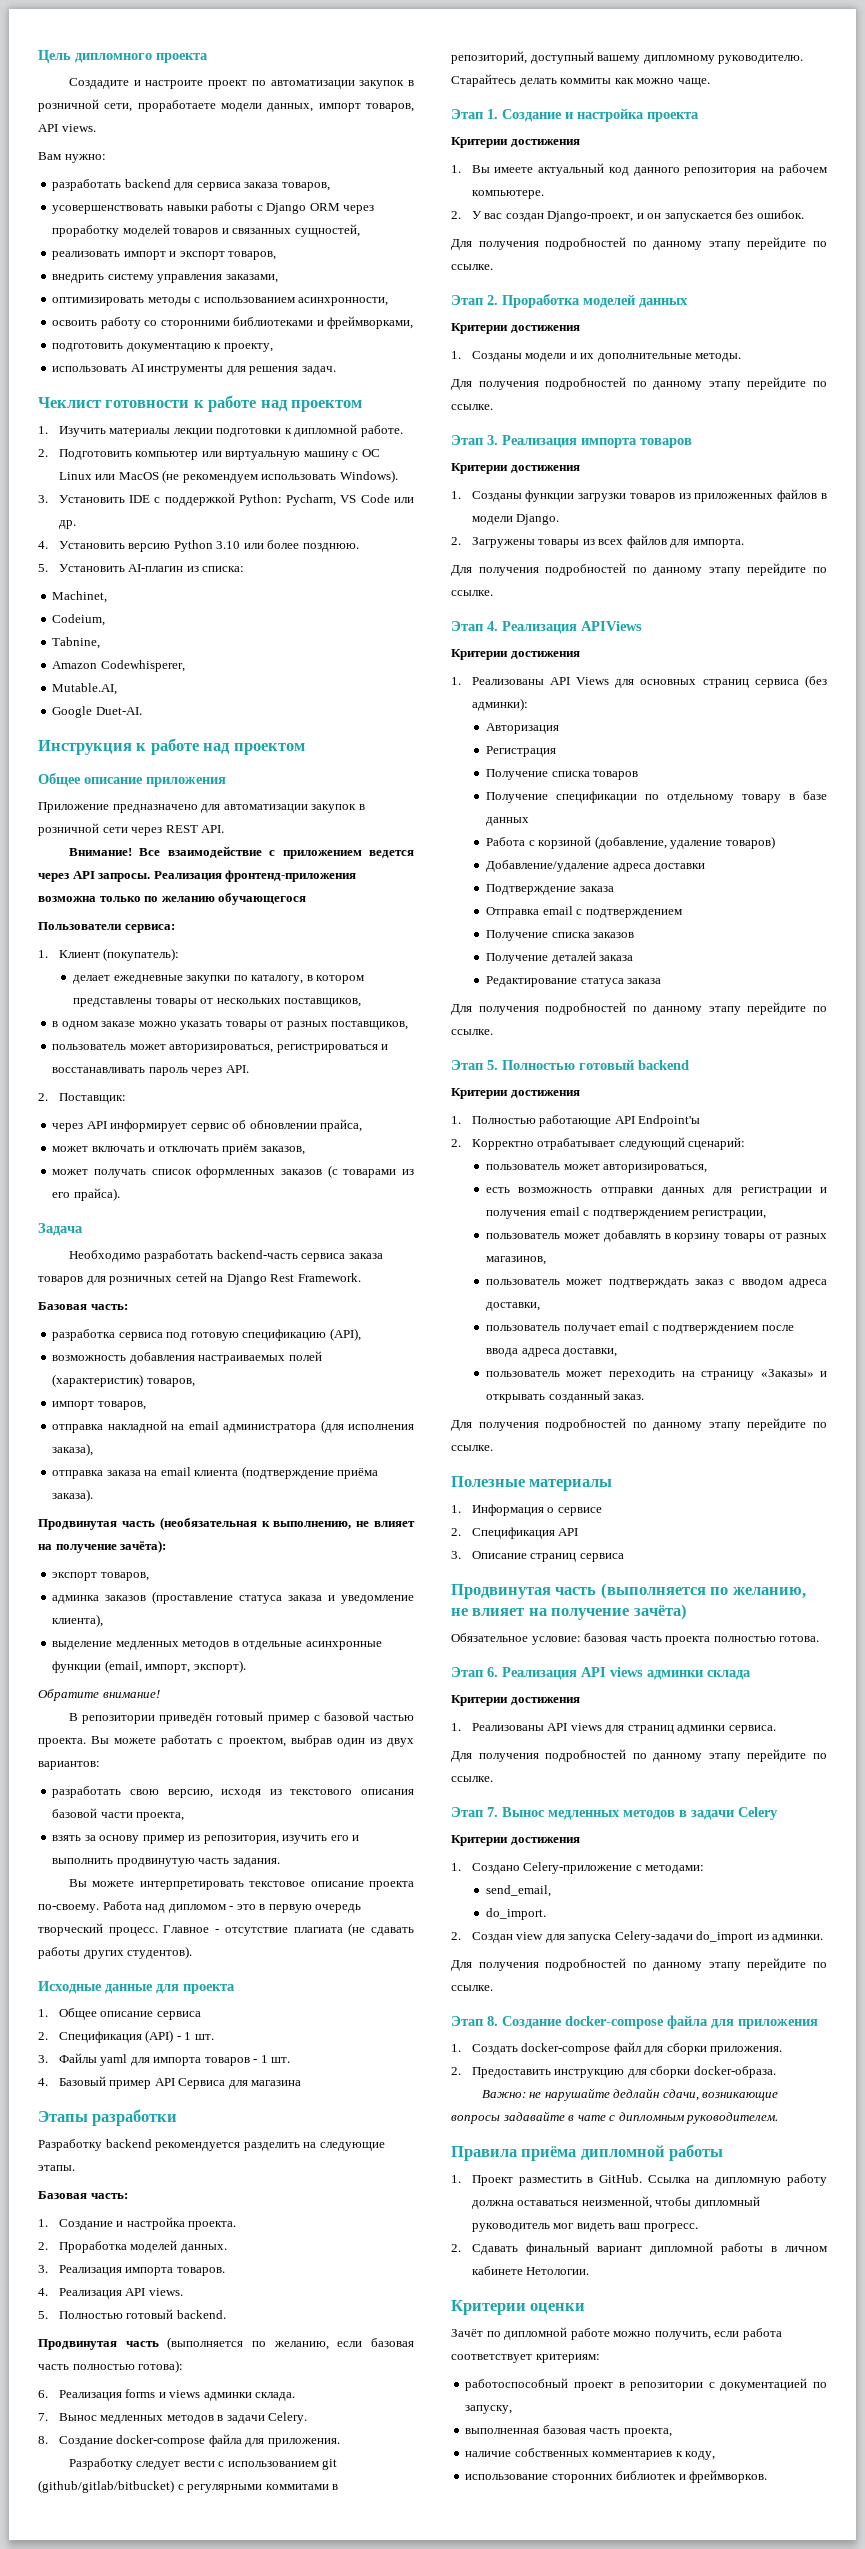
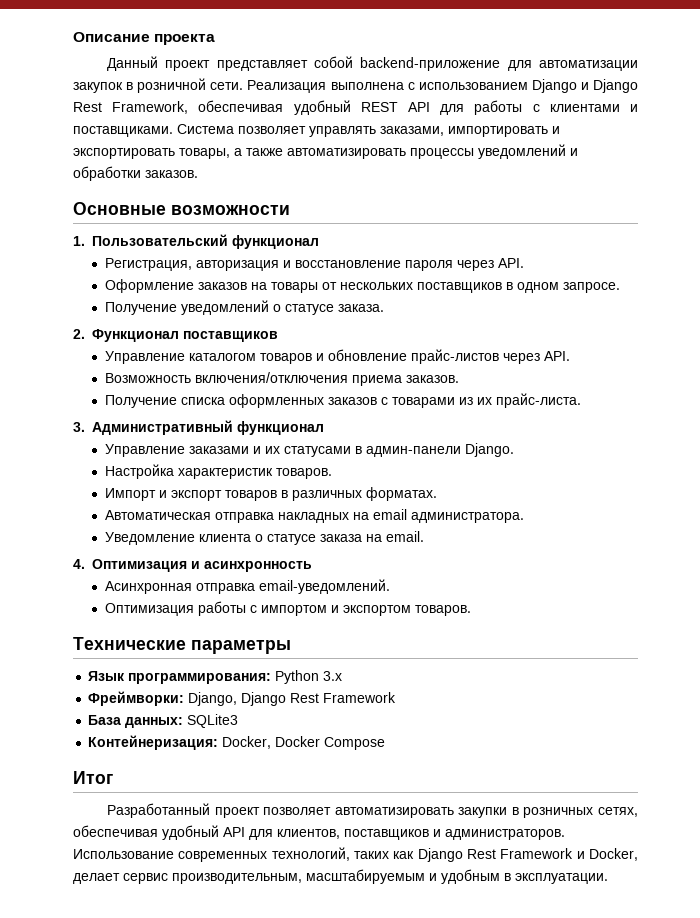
[38,50,208,63] [68,78,414,89] [38,99,414,112] [38,124,96,132] [38,152,106,163] [52,179,330,191] [52,202,375,214] [52,224,360,237] [52,251,277,260] [52,274,278,283] [52,297,389,306] [52,316,414,329] [52,343,273,352] [52,364,336,375] [38,395,363,412] [38,424,403,437] [38,449,380,460] [58,470,398,483] [38,493,414,506] [58,520,76,529] [38,540,359,552] [38,564,245,572] [52,591,108,603] [52,614,106,626] [52,637,101,649] [52,660,185,672] [52,683,118,695] [52,706,142,718] [38,738,305,755] [38,773,226,787] [38,802,198,813] Цель дипломного проекта // Создадите и настроите проект по автоматизации закупок в розничной сети, проработаете модели данных, импорт товаров, API views. // Вам нужно: // разработать backend для сервиса заказа товаров, // усовершенствовать навыки работы с Django ORM через проработку моделей товаров и связанных сущностей, // реализовать импорт и экспорт товаров, // внедрить систему управления заказами, // оптимизировать методы с использованием асинхронности, // освоить работу со сторонними библиотеками и фреймворками, // подготовить документацию к проекту, // использовать AI инструменты для решения задач. // Чеклист готовности к работе над проектом // 1. Изучить материалы лекции подготовки к дипломной работе. // 2. Подготовить компьютер или виртуальную машину с ОС Linux или MacOS (не рекомендуем использовать Windows). // 3. Установить IDE с поддержкой Python: Pycharm, VS Code или др. // 4. Установить версию Python 3.10 или более позднюю. // 5. Установить AI-плагин из списка: // Machinet, // Codeium, // Tabnine, // Amazon Сodewhisperer, // Mutable.AI, // Google Duet-AI. // Инструкция к работе над проектом // Общее описание приложения // Приложение предназначено -> [73,32,216,45] [107,56,501,71] Описание проекта // Данный проект представляет собой backend-приложение
[102,825,225,836] [68,846,414,859] [38,870,357,882] [38,893,307,905] [38,922,175,933] [38,948,180,961] [72,975,365,984] [72,998,152,1007] сети через REST API. // Внимание! Все взаимодействие с приложением ведется через API запросы. Реализация фронтенд-приложения возможна только по желанию обучающегося // Пользователи сервиса: // 1. Клиент (покупатель): // делает ежедневные закупки по каталогу, в котором представлены -> [210,79,639,93] [73,100,638,115] [73,124,560,137] [73,144,578,159] [73,166,198,181] [73,202,290,215] [73,234,319,249] [104,258,524,271] [104,279,267,293] сети. Реализация выполнена с использованием Django и Django Rest Framework, обеспечивая удобный REST API для работы с клиентами и поставщиками. Система позволяет управлять заказами, импортировать и экспортировать товары, а также автоматизировать процессы уведомлений и обработки заказов. // Основные возможности // 1. Пользовательский функционал // Регистрация, авторизация и восстановление пароля через API. // Оформление заказов на
[284,998,362,1007] поставщиков, // -> [416,282,502,293] поставщиков
[101,1021,409,1030] [52,1044,389,1053] [52,1065,249,1076] [38,1093,126,1104] [52,1119,363,1132] [52,1144,305,1155] [52,1165,414,1178] [52,1188,120,1201] [38,1223,83,1236] [68,1250,383,1262] [38,1272,361,1285] [38,1302,128,1310] [52,1328,361,1341] [52,1351,322,1364] [52,1374,195,1387] [52,1401,146,1410] [52,1420,414,1433] [52,1443,94,1456] [52,1466,379,1479] [52,1489,94,1502] [38,1517,415,1530] [38,1540,167,1553] [52,1572,149,1581] [52,1591,414,1604] [52,1614,104,1627] [52,1641,382,1650] [52,1660,246,1673] [38,1689,160,1701] [68,1711,414,1724] [38,1735,414,1747] [38,1761,100,1770] [52,1786,414,1798] [52,1808,185,1821] [52,1835,360,1844] [52,1858,280,1867] [68,1879,414,1890] [38,1901,362,1913] [38,1923,415,1936] [38,1946,193,1959] [38,1981,235,1994] [38,2008,201,2020] [38,2030,214,2043] [38,2053,291,2066] [38,2076,302,2089] [38,2109,178,2126] [38,2139,385,2151] [38,2165,75,2171] [38,2191,128,2199] [38,2217,237,2230] [38,2240,227,2253] [38,2265,225,2276] [38,2288,183,2299] [38,2309,226,2319] [38,2337,414,2350] [38,2360,184,2373] [38,2389,296,2401] [38,2412,308,2424] [38,2434,340,2447] [68,2458,338,2470] [38,2480,339,2493] [451,51,804,64] [451,74,710,87] [451,108,699,122] [451,137,580,148] [451,163,827,176] [471,190,544,199] [451,210,804,222] [451,237,827,250] [451,264,493,270] [451,294,688,308] [451,323,580,334] [451,351,742,362] [451,377,827,390] [451,404,493,410] [451,435,692,448] [451,463,580,474] [451,489,827,502] [471,514,560,525] [451,535,744,548] [451,563,827,576] [451,590,493,596] [451,621,642,634] [451,649,580,660] [451,675,827,688] [471,698,528,711] [485,723,559,734] [485,746,556,757] [485,769,639,780] [485,791,827,803] [485,817,529,826] [485,836,775,849] [485,860,706,872] [485,884,614,895] [485,906,682,918] [485,930,635,941] [485,951,634,964] [485,976,662,987] [451,1002,827,1015] [451,1029,493,1035] [451,1059,689,1070] [451,1088,580,1099] [451,1115,701,1127] [451,1137,746,1150] [485,1164,708,1173] [485,1187,827,1196] [485,1207,767,1219] [485,1230,827,1242] [485,1256,546,1265] [485,1279,827,1288] [485,1302,540,1311] [485,1322,794,1334] [485,1348,618,1357] [485,1369,827,1380] [485,1390,645,1403] [451,1418,827,1431] [451,1445,493,1451] [451,1476,613,1491] [451,1504,602,1516] [451,1527,579,1539] [451,1551,624,1562] [451,1583,806,1599] [451,1604,687,1620] [451,1633,820,1645] [451,1667,751,1680] [451,1695,580,1706] [451,1723,776,1734] [451,1749,827,1762] [451,1776,493,1782] [451,1807,778,1820] [451,1835,580,1846] [451,1862,705,1874] [485,1885,551,1897] [485,1908,546,1920] [451,1931,824,1943] [451,1958,827,1971] [451,1985,493,1991] [451,2015,818,2029] [451,2042,783,2055] [451,2066,776,2078] [481,2088,779,2101] [451,2111,779,2124] [451,2144,724,2161] [451,2174,827,2186] [471,2196,760,2209] [471,2223,698,2232] [451,2242,827,2255] [471,2266,590,2275] [451,2300,586,2315] [451,2327,782,2340] [451,2354,600,2363] [465,2378,827,2391] [465,2405,513,2414] [465,2425,672,2437] [465,2448,716,2460] [465,2470,768,2483] заказе можно указать товары от разных поставщиков, // пользователь может авторизироваться, регистрироваться и восстанавливать пароль через API. // 2. Поставщик: // через API информирует сервис об обновлении прайса, // может включать и отключать приём заказов, // может получать список оформленных заказов (с товарами из его прайса). // Задача // Необходимо разработать backend-часть сервиса заказа товаров для розничных сетей на Django Rest Framework. // Базовая часть: // разработка сервиса под готовую спецификацию (API), // возможность добавления настраиваемых полей (характеристик) товаров, // импорт товаров, // отправка накладной на email администратора (для исполнения заказа), // отправка заказа на email клиента (подтверждение приёма заказа). // Продвинутая часть (необязательная к выполнению, не влияет на получение зачёта): // экспорт товаров, // админка заказов (проставление статуса заказа и уведомление клиента), // выделение медленных методов в отдельные асинхронные функции (email, импорт, экспорт). // Обратите внимание! // В репозитории приведён готовый пример с базовой частью проекта. Вы можете работать с проектом, выбрав один из двух вариантов: // разработать свою версию, исходя из текстового описания базовой части проекта, // взять за основу пример из репозитория, изучить его и выполнить продвинутую часть задания. // Вы можете интерпретировать текстовое описание проекта по-своему. Работа над дипломом - это в первую очередь творческий процесс. Главное - отсутствие плагиата (не сдавать работы других студентов). // Исходные данные для проекта // 1. Общее описание сервиса // 2. Спецификация (API) - 1 шт. // 3. Файлы yaml для импорта товаров - 1 шт. // 4. Базовый пример API Сервиса для магазина // Этапы разработки // Разработку backend рекомендуется разделить на следующие этапы. // Базовая часть: // 1. Создание и настройка проекта. // 2. Проработка моделей данных. // 3. Реализация импорта товаров. // 4. Реализация API views. // 5. Полностью готовый backend. // Продвинутая часть (выполняется по желанию, если базовая часть полностью готова): // 6. Реализация forms и views админки склада. // 7. Вынос медленных методов в задачи Celery. // 8. Создание docker-compose файла для приложения. // Разработку следует вести с использованием git (github/gitlab/bitbucket) с регулярными коммитами в репозиторий, доступный вашему дипломному руководителю. Старайтесь делать коммиты как можно чаще. // Этап 1. Создание и настройка проекта // Критерии достижения // 1. Вы имеете актуальный код данного репозитория на рабочем компьютере. // 2. У вас создан Django-проект, и он запускается без ошибок. // Для получения подробностей по данному этапу перейдите по ссылке. // Этап 2. Проработка моделей данных // Критерии достижения // 1. Созданы модели и их дополнительные методы. // Для получения подробностей по данному этапу перейдите по ссылке. // Этап 3. Реализация импорта товаров // Критерии достижения // 1. Созданы функции загрузки товаров из приложенных файлов в модели Django. // 2. Загружены товары из всех файлов для импорта. // Для получения подробностей по данному этапу перейдите по ссылке. // Этап 4. Реализация APIViews // Критерии достижения // 1. Реализованы API Views для основных страниц сервиса (без админки): // Авторизация // Регистрация // Получение списка товаров // Получение спецификации по отдельному товару в базе данных // Работа с корзиной (добавление, удаление товаров) // Добавление/удаление адреса доставки // Подтверждение заказа // Отправка email c подтверждением // Получение списка заказов // Получение деталей заказа // Редактирование статуса заказа // Для получения подробностей по данному этапу перейдите по ссылке. // Этап 5. Полностью готовый backend // Критерии достижения // 1. Полностью работающие API Endpoint'ы // 2. Корректно отрабатывает следующий сценарий: // пользователь может авторизироваться, // есть возможность отправки данных для регистрации и получения email с подтверждением регистрации, // пользователь может добавлять в корзину товары от разных магазинов, // пользователь может подтверждать заказ с вводом адреса доставки, // пользователь получает email с подтверждением после ввода адреса доставки, // пользователь может переходить на страницу «Заказы» и открывать созданный заказ. // Для получения подробностей по данному этапу перейдите по ссылке. // Полезные материалы // 1. Информация о сервисе // 2. Спецификация API // 3. Описание страниц сервиса // Продвинутая часть (выполняется по желанию, не влияет на получение зачёта) // Обязательное условие: базовая часть проекта полностью готова. // Этап 6. Реализация API views админки склада // Критерии достижения // 1. Реализованы API views для страниц админки сервиса. // Для получения подробностей по данному этапу перейдите по ссылке. // Этап 7. Вынос медленных методов в задачи Celery // Критерии достижения // 1. Создано Celery-приложение c методами: // send_email, // do_import. // 2. Создан view для запуска Celery-задачи do_import из админки. // Для получения подробностей по данному этапу перейдите по ссылке. // Этап 8. Создание docker-compose файла для приложения // 1. Создать docker-compose файл для сборки приложения. // 2. Предоставить инструкцию для сборки docker-образа. // Важно: не нарушайте дедлайн сдачи, возникающие вопросы задавайте в чате с дипломным руководителем. // Правила приёма дипломной работы // 1. Проект разместить в GitHub. Ссылка на дипломную работу должна оставаться неизменной, чтобы дипломный руководитель мог видеть ваш прогресс. // 2. Сдавать финальный вариант дипломной работы в личном кабинете Нетологии. // Критерии оценки // Зачёт по дипломной работе можно получить, если работа соответствует критериям: // работоспособный проект в репозитории с документацией по запуску, // выполненная базовая часть проекта, // наличие собственных комментариев к коду, // использование сторонних библиотек и фреймворков. -> [562,282,620,293] [104,300,384,315] [73,329,278,342] [104,349,570,364] [104,372,459,386] [104,393,581,408] [73,420,324,435] [104,443,514,457] [104,464,332,479] [104,487,437,501] [104,509,524,523] [104,531,424,545] [73,559,312,572] [104,579,390,594] [104,601,471,616] [73,637,291,654] [88,670,343,684] [88,691,397,706] [88,714,239,728] [88,735,386,750] [73,771,113,784] [107,803,638,818] [73,825,565,840] [73,847,638,862] [73,869,608,884] запросе. // Получение уведомлений о статусе заказа. // 2. Функционал поставщиков // Управление каталогом товаров и обновление прайс-листов через API. // Возможность включения/отключения приема заказов. // Получение списка оформленных заказов с товарами из их прайс-листа. // 3. Административный функционал // Управление заказами и их статусами в админ-панели Django. // Настройка характеристик товаров. // Импорт и экспорт товаров в различных форматах. // Автоматическая отправка накладных на email администратора. // Уведомление клиента о статусе заказа на email. // 4. Оптимизация и асинхронность // Асинхронная отправка email-уведомлений. // Оптимизация работы с импортом и экспортом товаров. // Технические параметры // Язык программирования: Python 3.x // Фреймворки: Django, Django Rest Framework // База данных: SQLite3 // Контейнеризация: Docker, Docker Compose // Итог // Разработанный проект позволяет автоматизировать закупки в розничных сетях, обеспечивая удобный API для клиентов, поставщиков и администраторов. Использование современных технологий, таких как Django Rest Framework и Docker, делает сервис производительным, масштабируемым и удобным в эксплуатации.

